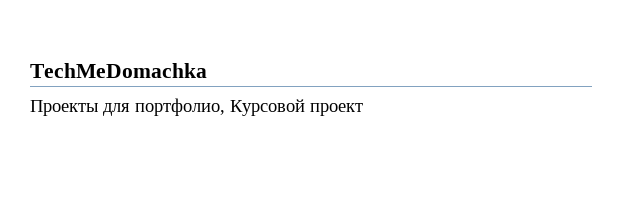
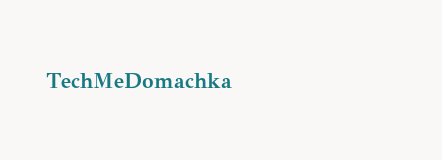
[30,98,363,116] // Проекты для портфолио, Курсовой проект -> (232, 81) none

